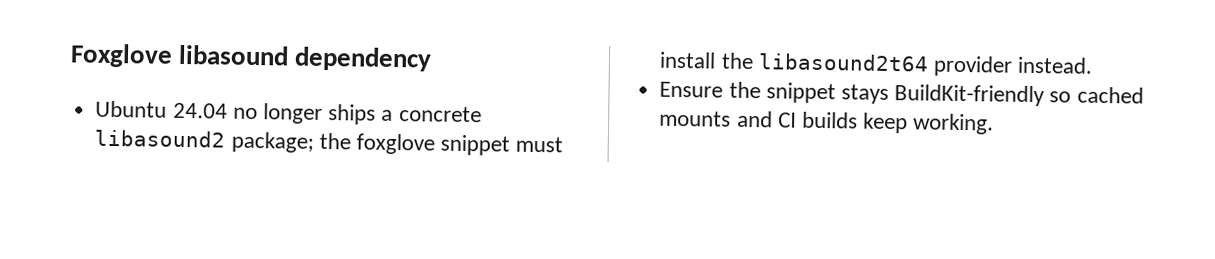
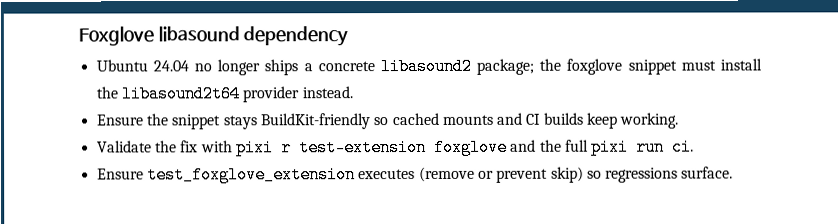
(995, 124) none -> [96,138,695,157] [96,166,734,184] // Validate the fix with pixi r test-extension foxglove and the full pixi run ci. // Ensure test_foxglove_extension executes (remove or prevent skip) so regressions surface.

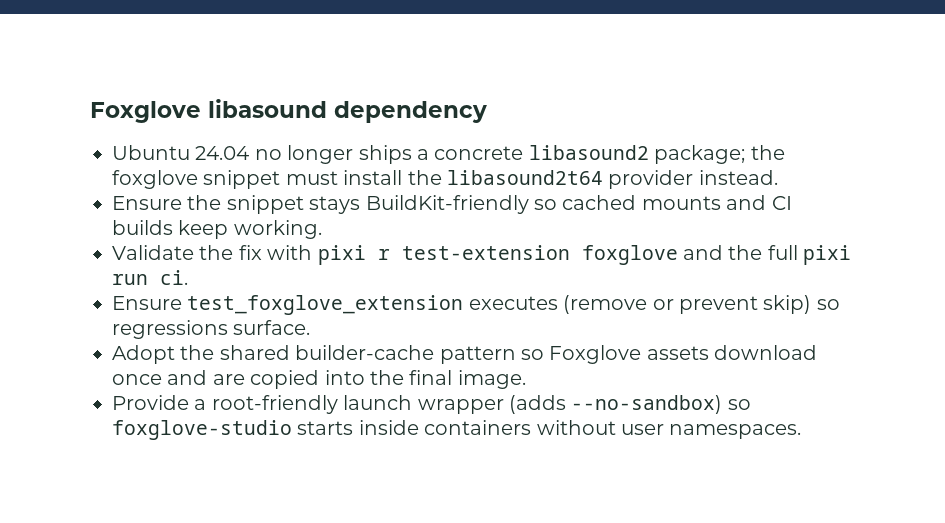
(734, 172) none -> [112,345,818,364] [112,370,526,389] [112,395,751,414] [112,420,802,440] // Adopt the shared builder-cache pattern so Foxglove assets download once and are copied into the final image. // Provide a root-friendly launch wrapper (adds --no-sandbox) so foxglove-studio starts inside containers without user namespaces.

